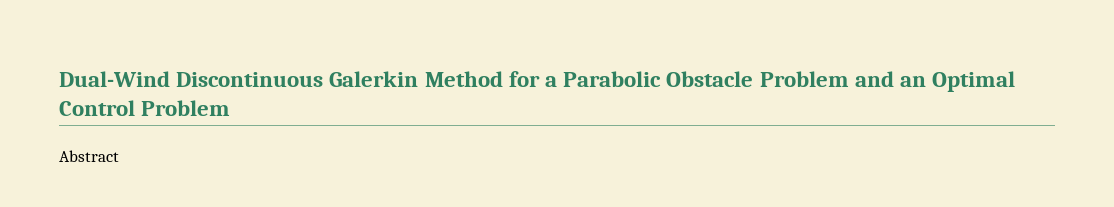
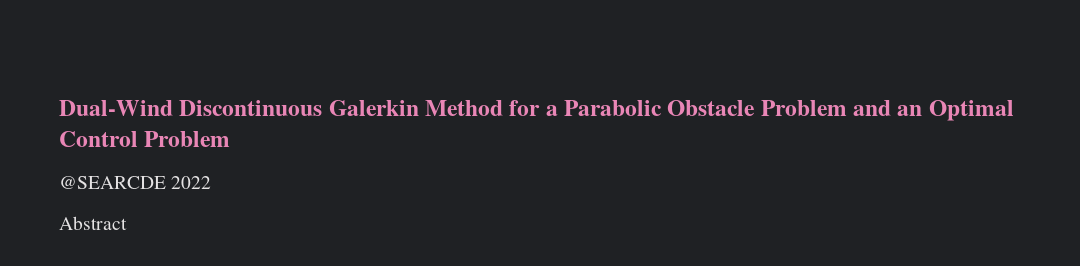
(231, 108) none -> [59,176,212,189] // @SEARCDE 2022

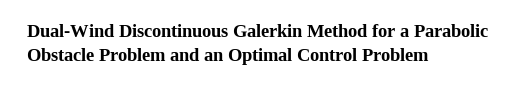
[59,176,212,189] [59,216,127,230] // @SEARCDE 2022 // Abstract -> (429, 54) none

